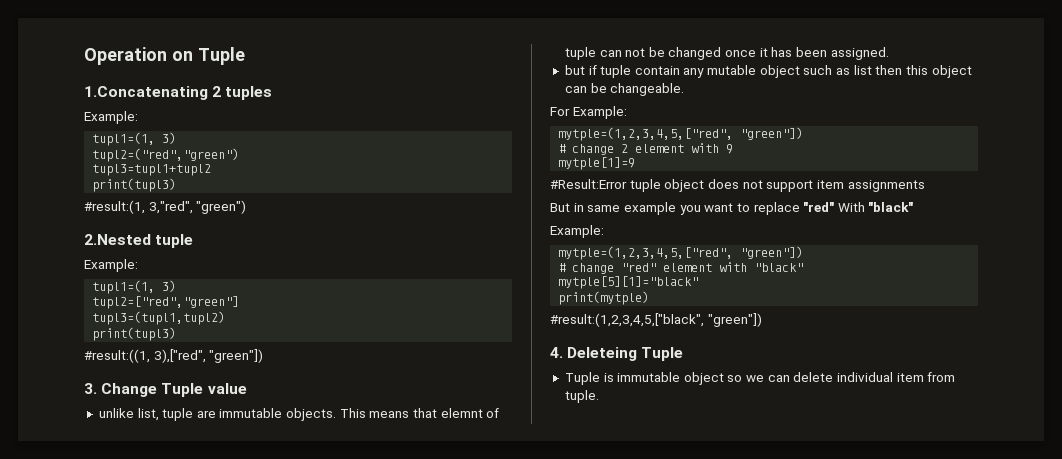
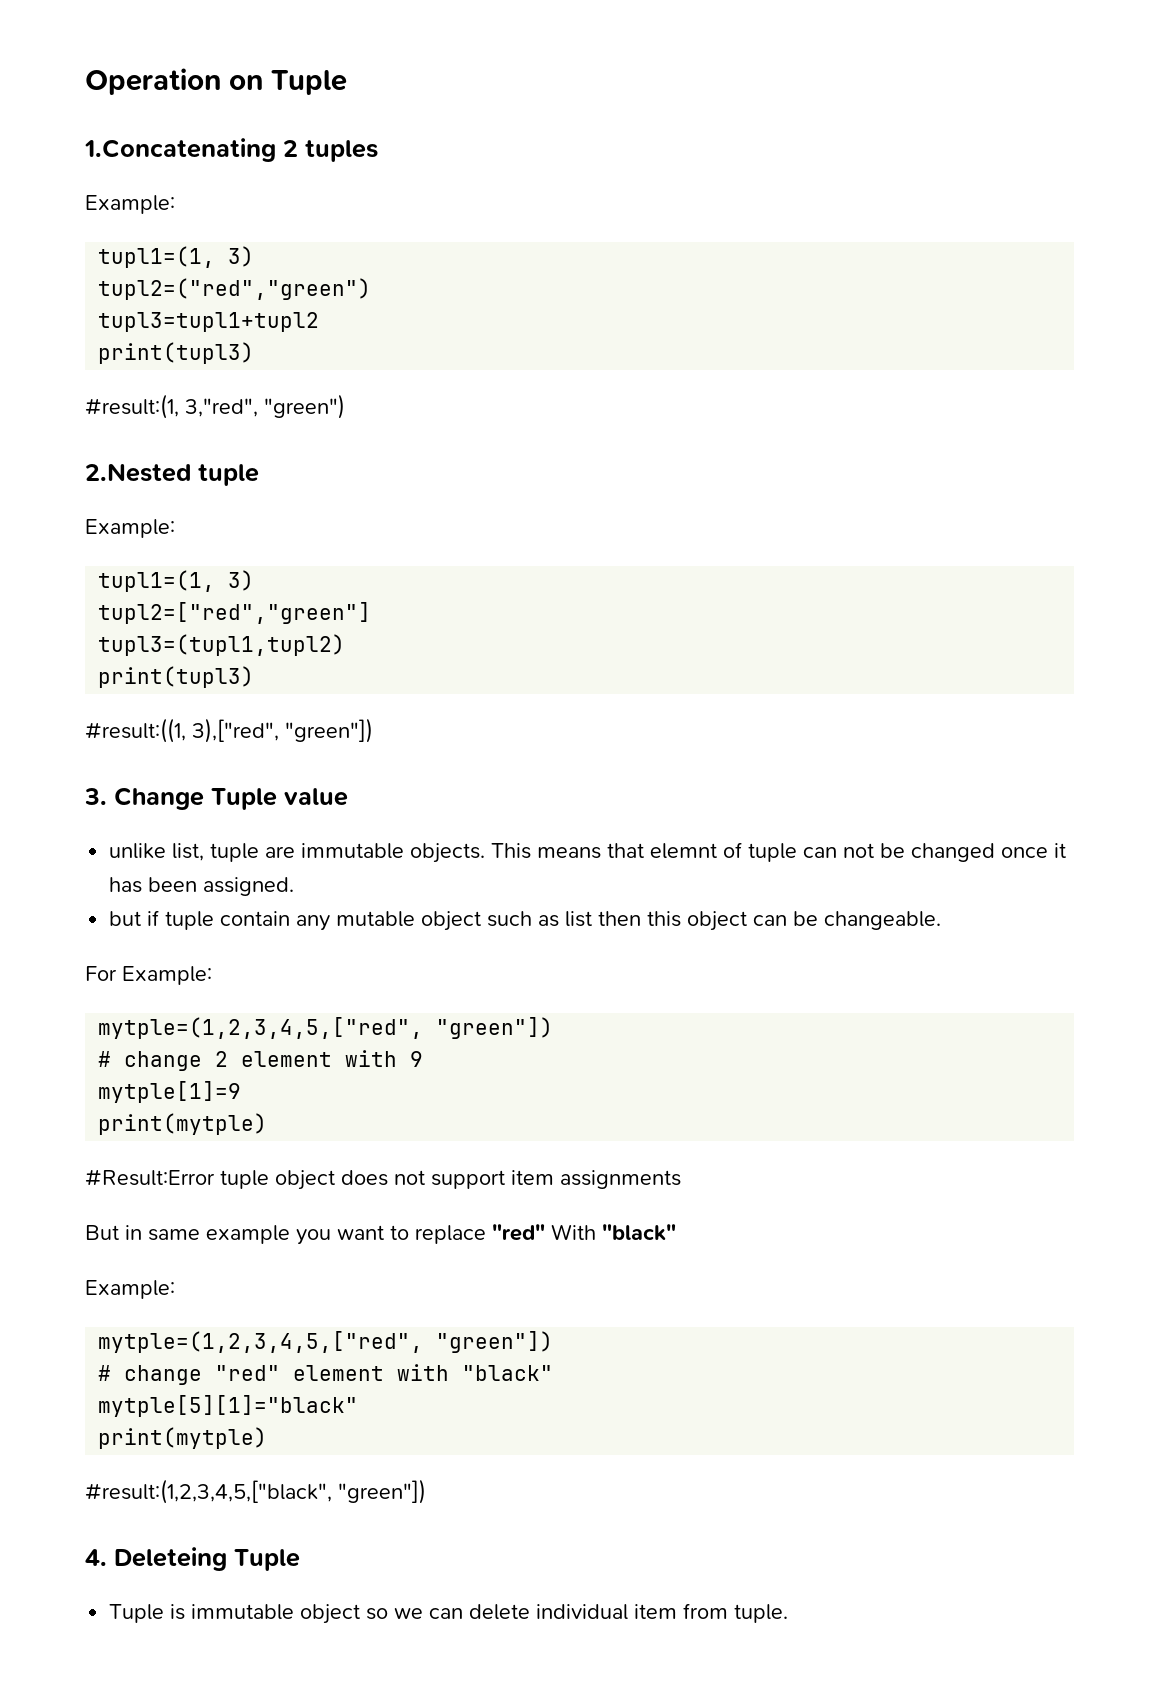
(636, 163) none -> [98,1113,268,1135] // print(mytple)

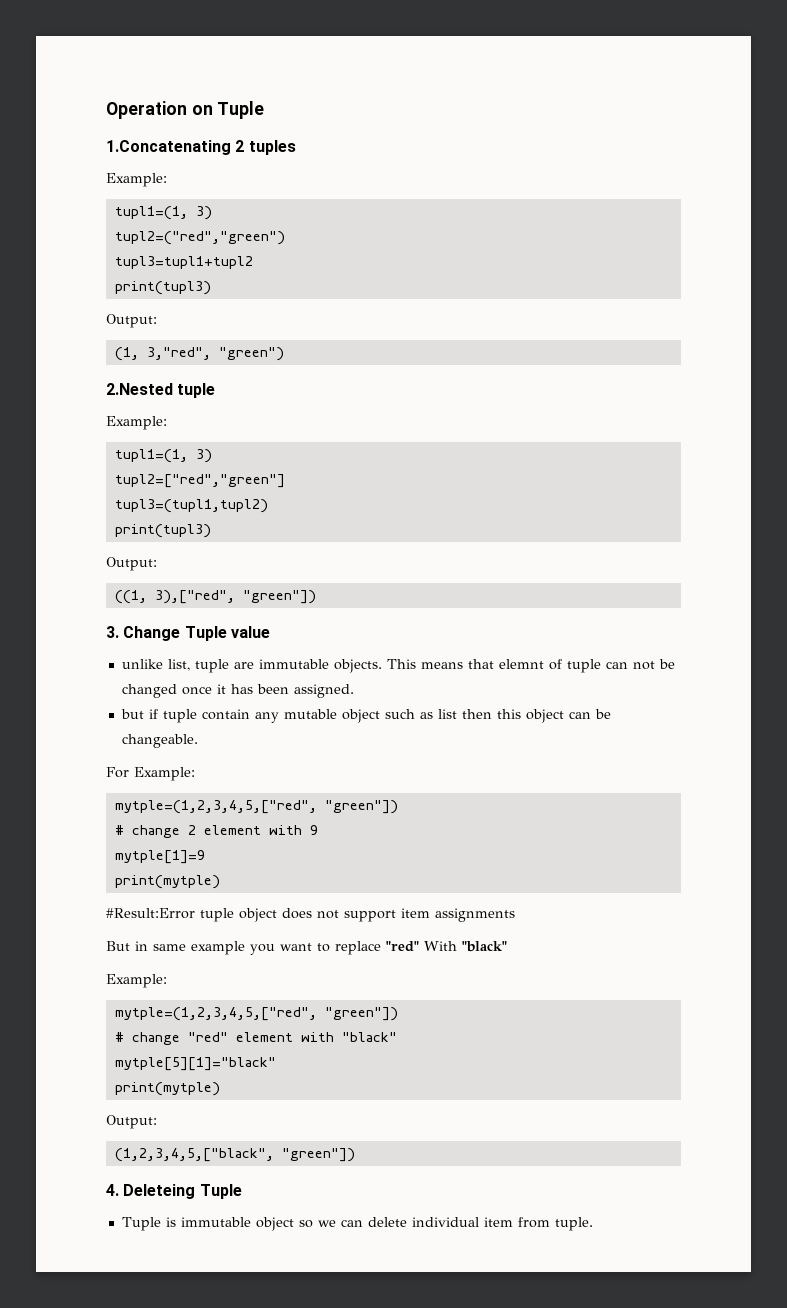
[85,394,179,419] #result:(1, -> [106,314,157,328] [114,347,139,361] Output: // (1,
[85,718,186,743] #result:((1, -> [106,557,157,571] [114,590,147,604] Output: // ((1,
[85,1479,332,1504] #result:(1,2,3,4,5,["black", -> [106,1115,157,1129] [114,1148,274,1162] Output: // (1,2,3,4,5,["black",

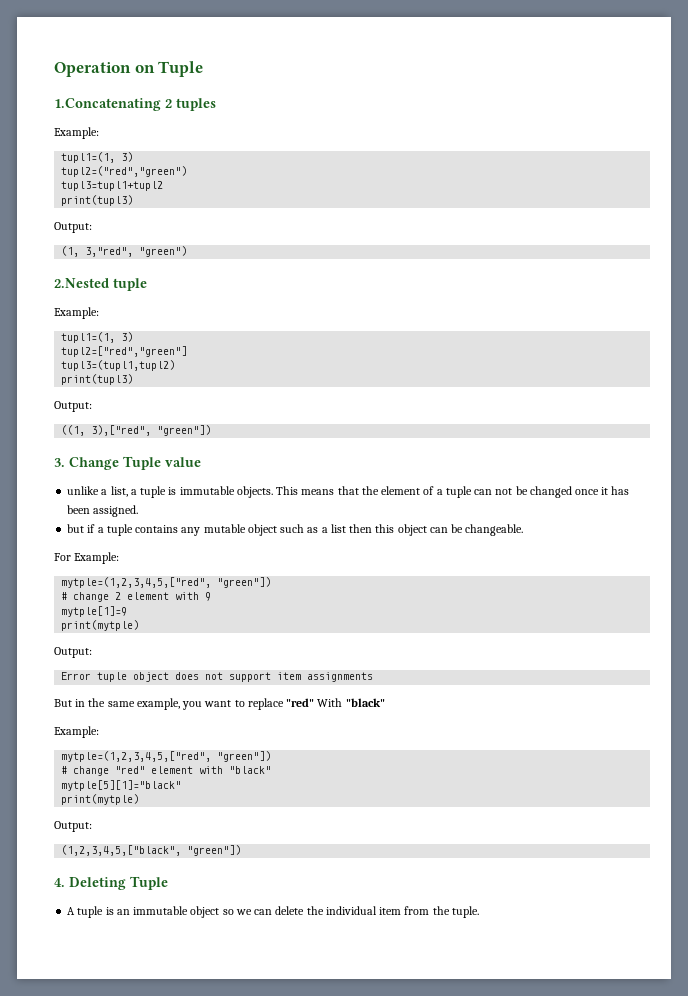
[167,659,254,673] list, tuple are -> [101,486,177,498] a list, a tuple is
[498,659,562,670] elemnt of -> [361,486,443,495] the element of a
[162,709,250,723] tuple contain -> [97,524,179,536] a tuple contains
(433, 715) none -> [321,527,328,533] a
[106,908,195,919] #Result:Error -> [54,647,92,658] [61,672,92,680] Output: // Error
[153,941,245,955] same example -> [88,698,180,710] the same example,
[123,1184,242,1199] [121,1217,176,1231] Deleteing Tuple // Tuple is -> [69,876,168,890] [67,906,130,918] Deleting Tuple // A tuple is an
(407, 1222) none -> [306,906,324,915] the
(550, 1222) none -> [432,906,450,915] the

